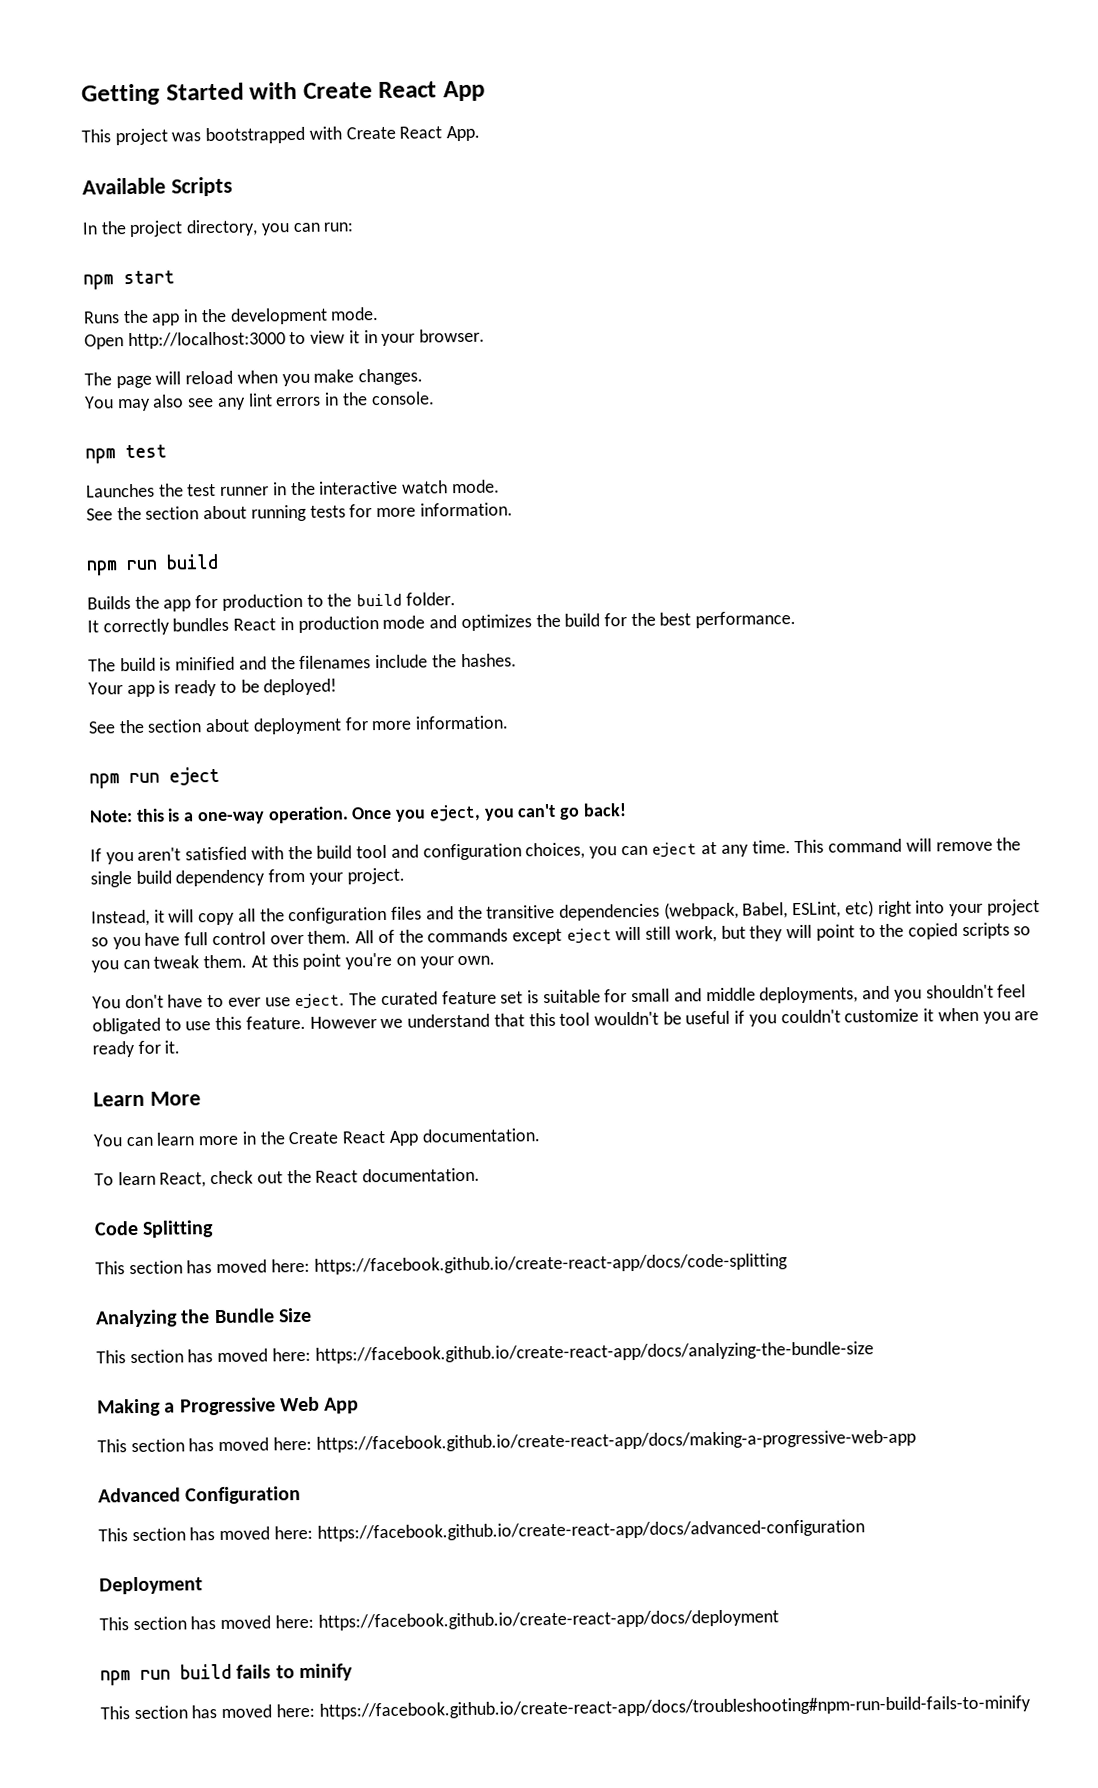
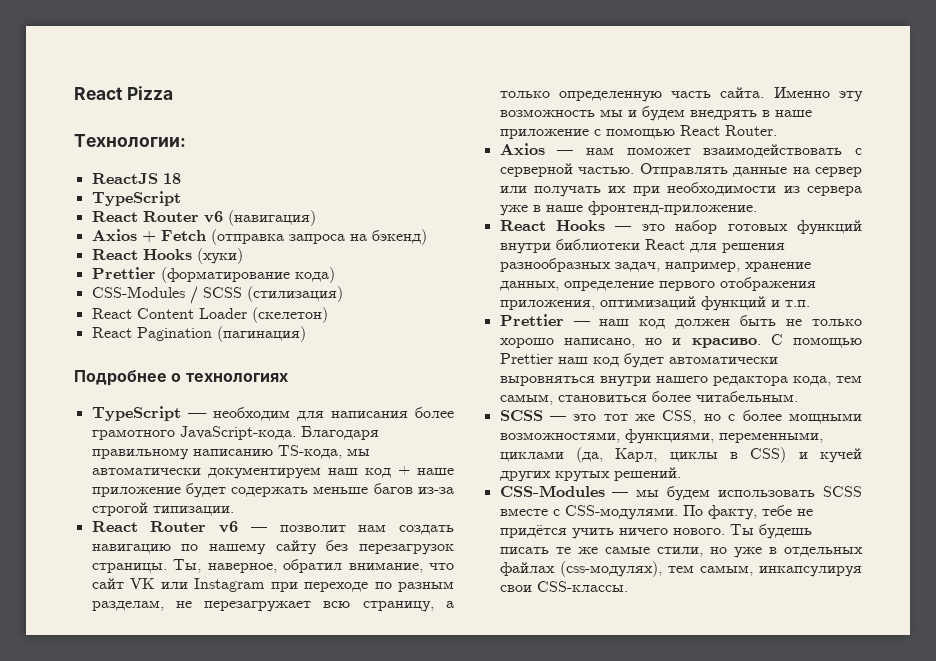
[81,80,486,106] [81,125,481,146] [82,176,233,197] [82,219,355,237] [83,270,175,290] [83,307,380,326] [84,328,486,350] [84,368,424,389] [84,391,435,412] [85,444,167,464] [86,479,500,498] [86,502,513,522] [86,553,219,576] [87,592,456,612] [87,610,797,636] [88,653,517,672] [88,678,338,698] [88,715,510,735] [89,766,220,789] [89,803,627,825] [90,837,1022,865] [90,867,405,888] [91,899,1040,927] [91,922,1032,950] [91,952,496,973] [92,984,1027,1010] [92,1007,1040,1035] [92,1040,181,1058] [93,1091,201,1107] [93,1128,540,1147] [94,1167,481,1188] [94,1220,215,1238] [95,1253,788,1275] [95,1307,312,1328] [96,1341,874,1364] [97,1396,360,1417] [97,1429,916,1453] [98,1486,302,1505] [98,1519,865,1542] [99,1576,203,1595] [99,1609,779,1631] [100,1663,353,1686] [100,1695,1031,1720] Getting Started with Create React App // This project was bootstrapped with Create React App. // Available Scripts // In the project directory, you can run: // npm start // Runs the app in the development mode. // Open http://localhost:3000 to view it in your browser. // The page will reload when you make changes. // You may also see any lint errors in the console. // npm test // Launches the test runner in the interactive watch mode. // See the section about running tests for more information. // npm run build // Builds the app for production to the build folder. // It correctly bundles React in production mode and optimizes the build for the best performance. // The build is minified and the filenames include the hashes. // Your app is ready to be deployed! // See the section about deployment for more information. // npm run eject // Note: this is a one-way operation. Once you eject, you can't go back! // If you aren't satisfied with the build tool and configuration choices, you can eject at any time. This command will remove the single build dependency from your project. // Instead, it will copy all the configuration files and the transitive dependencies (webpack, Babel, ESLint, etc) right into your project so you have full control over them. All of the commands except eject will still work, but they will point to the copied scripts so you can tweak them. At this point you're on your own. // You don't have to ever use eject. The curated feature set is suitable for small and middle deployments, and you shouldn't feel obligated to use this feature. However we understand that this tool wouldn't be useful if you couldn't customize it when you are ready for it. // Learn More // You can learn more in the Create React App documentation. // To learn React, check out the React documentation. // Code Splitting // This section has moved here: https://facebook.github.io/create-react-app/docs/code-splitting // Analyzing the Bundle Size // This section has moved here: https://facebook.github.io/create-react-app/docs/analyzing-the-bundle-size // Making a Progressive Web App // This section has moved here: https://facebook.github.io/create-react-app/docs/making-a-progressive-web-app // Advanced Configuration // This section has moved here: https://facebook.github.io/create-react-app/docs/advanced-configuration // Deployment // This section has moved here: https://facebook.github.io/create-react-app/docs/deployment // npm run build fails to minify // This section has moved here: https://facebook.github.io/create-react-app/docs/troubleshooting#npm-run-build-fails-to-minify -> [74,86,173,100] [74,134,186,147] [91,173,181,184] [91,191,181,206] [91,210,316,226] [91,229,427,245] [91,248,243,264] [91,267,335,283] [91,286,343,304] [91,307,328,323] [91,326,306,342] [74,370,288,386] [91,406,454,421] [91,426,379,440] [91,445,370,460] [91,466,454,479] [91,483,454,498] [91,502,234,516] [91,521,454,535] [91,540,454,555] [91,559,454,573] [91,578,454,592] [91,600,454,612] [499,87,863,102] [499,106,812,121] [499,125,777,139] [499,143,862,158] [499,163,862,177] [499,182,862,197] [499,201,757,216] [499,220,862,235] [499,239,785,254] [499,258,811,272] [499,277,816,291] [499,296,810,311] [499,314,862,329] [499,334,862,348] [499,353,778,368] [499,375,862,387] [499,391,798,405] [499,410,862,424] [499,429,823,444] [499,447,862,463] [499,467,681,482] [499,485,862,501] [499,505,813,520] [499,524,812,539] [499,546,863,558] [499,561,862,577] [499,581,628,592] React Pizza // Технологии: // ReactJS 18 // TypeScript // React Router v6 (навигация) // Axios + Fetch (отправка запроса на бэкенд) // React Hooks (хуки) // Prettier (форматирование кода) // CSS-Modules / SCSS (стилизация) // React Content Loader (скелетон) // React Pagination (пагинация) // Подробнее о технологиях // TypeScript — необходим для написания более грамотного JavaScript-кода. Благодаря правильному написанию TS-кода, мы автоматически документируем наш код + наше приложение будет содержать меньше багов из-за строгой типизации. // React Router v6 — позволит нам создать навигацию по нашему сайту без перезагрузок страницы. Ты, наверное, обратил внимание, что сайт VK или Instagram при переходе по разным разделам, не перезагружает всю страницу, а только определенную часть сайта. Именно эту возможность мы и будем внедрять в наше приложение с помощью React Router. // Axios — нам поможет взаимодействовать с серверной частью. Отправлять данные на сервер или получать их при необходимости из сервера уже в наше фронтенд-приложение. // React Hooks — это набор готовых функций внутри библиотеки React для решения разнообразных задач, например, хранение данных, определение первого отображения приложения, оптимизаций функций и т.п. // Prettier — наш код должен быть не только хорошо написано, но и красиво. С помощью Prettier наш код будет автоматически выровняться внутри нашего редактора кода, тем самым, становиться более читабельным. // SCSS — это тот же CSS, но с более мощными возможностями, функциями, переменными, циклами (да, Карл, циклы в CSS) и кучей других крутых решений. // CSS-Modules — мы будем использовать SCSS вместе с CSS-модулями. По факту, тебе не придётся учить ничего нового. Ты будешь писать те же самые стили, но уже в отдельных файлах (css-модулях), тем самым, инкапсулируя свои CSS-классы.

